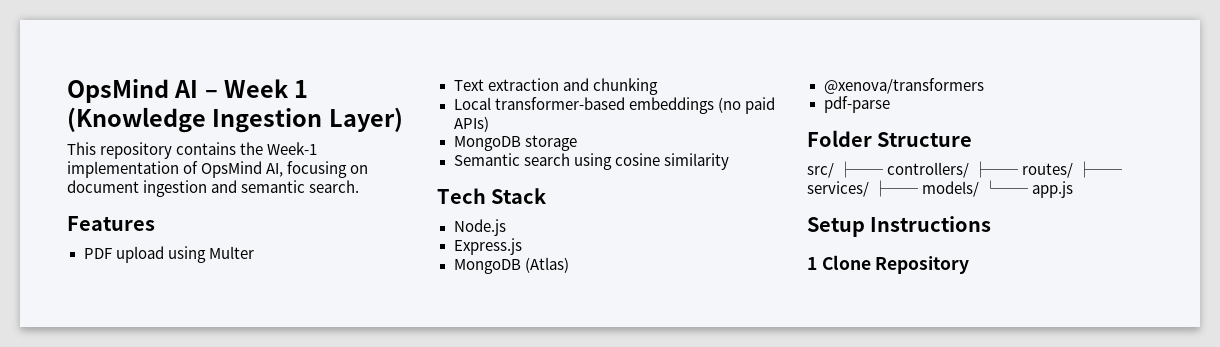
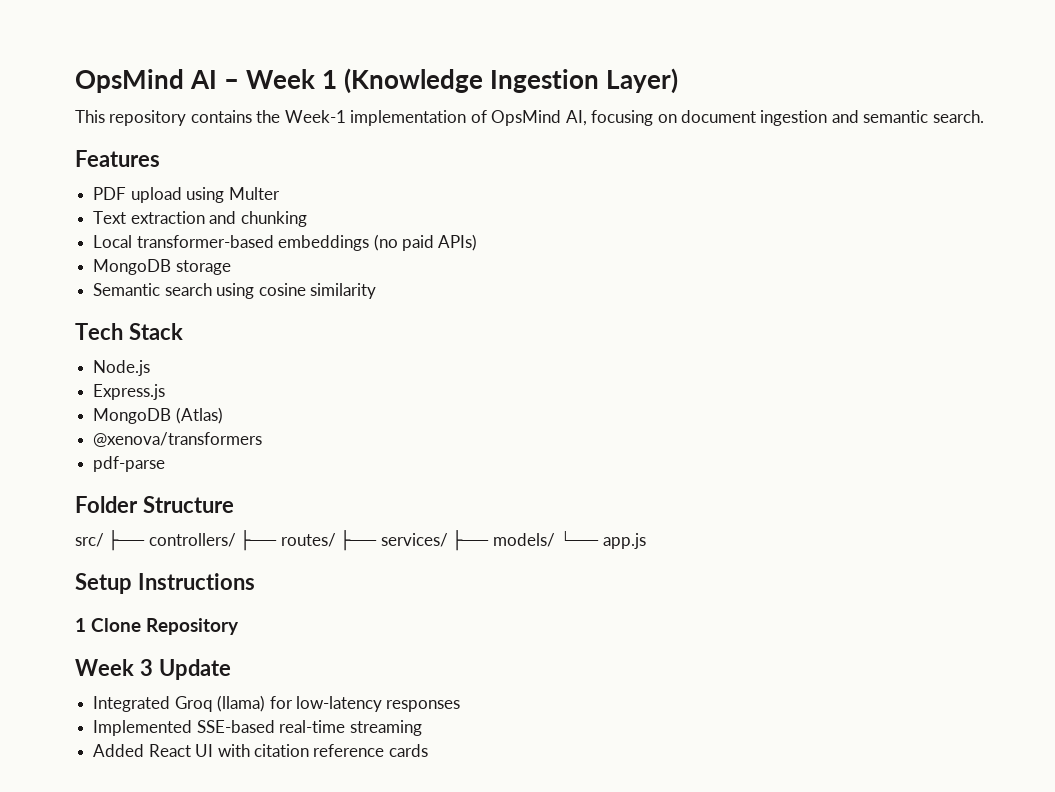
(970, 265) none -> [75,659,231,680] [93,695,461,712] [93,720,422,736] [93,744,428,757] // Week 3 Update // Integrated Groq (llama) for low-latency responses // Implemented SSE-based real-time streaming // Added React UI with citation reference cards

